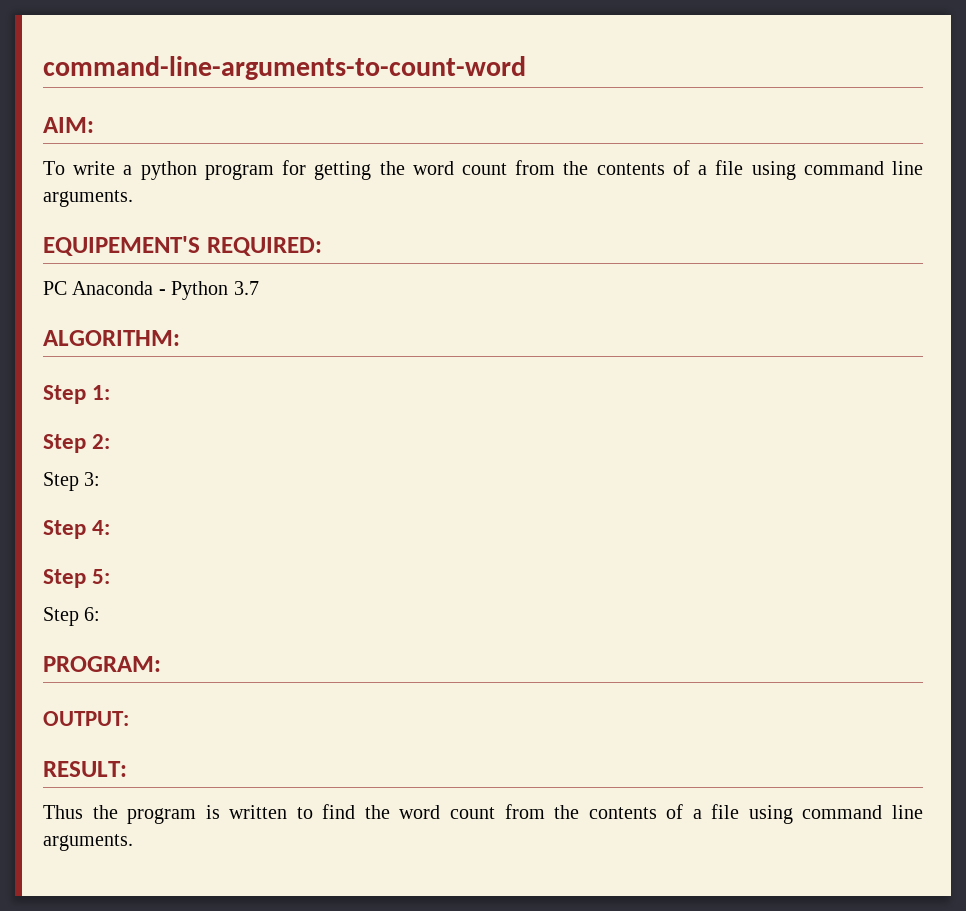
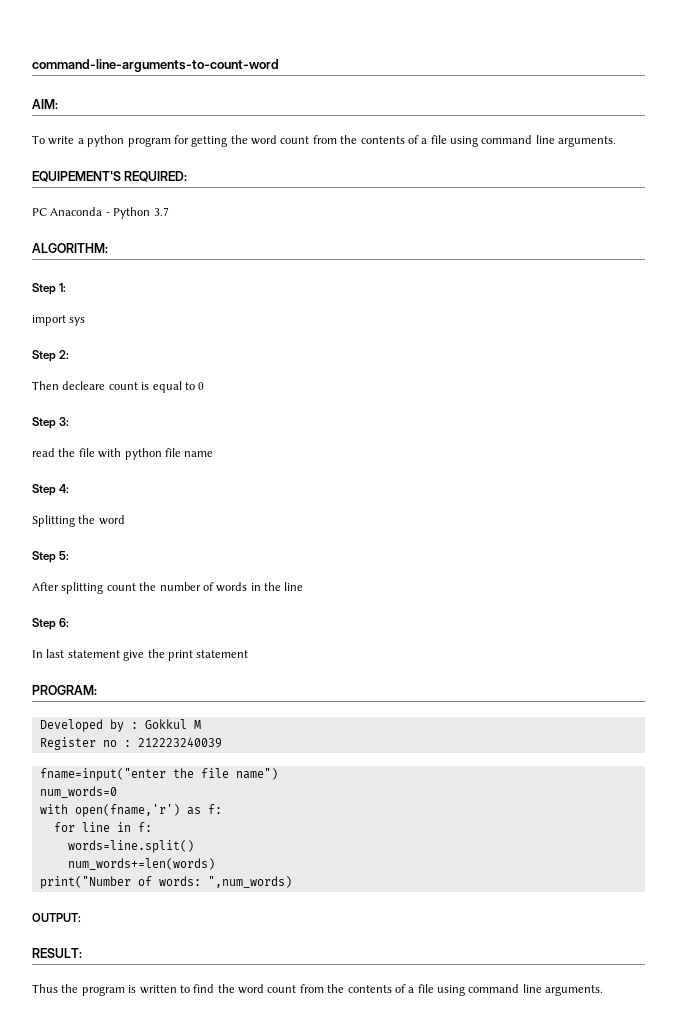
(111, 392) none -> [32,315,86,326] // import sys
[43,472,101,491] Step 3: -> [32,381,205,393] [32,417,70,429] [32,448,214,460] Then decleare count is equal to 0 // Step 3: // read the file with python file name
(111, 527) none -> [32,515,125,527] // Splitting the word
[43,607,101,626] [43,656,161,672] Step 6: // PROGRAM: -> [32,582,304,594] [32,618,70,630] [32,649,249,661] [32,685,97,695] [39,719,201,732] [39,737,222,750] [39,768,278,781] [39,786,117,798] [39,804,222,817] [53,822,152,832] [67,840,194,853] [67,858,215,870] [39,876,292,889] After splitting count the number of words in the line // Step 6: // In last statement give the print statement // PROGRAM: // Developed by : Gokkul M // Register no : 212223240039 // fname=input("enter the file name") // num_words=0 // with open(fname,'r') as f: // for line in f: // words=line.split() // num_words+=len(words) // print("Number of words: ",num_words)

